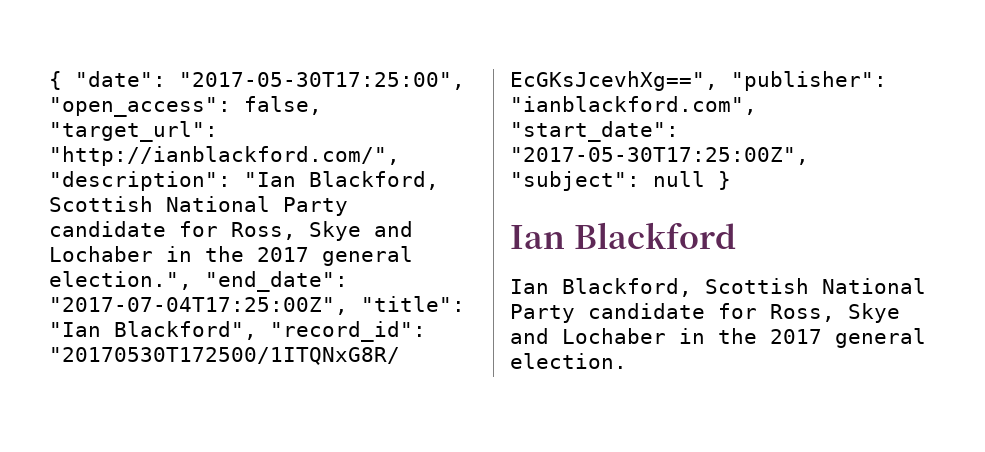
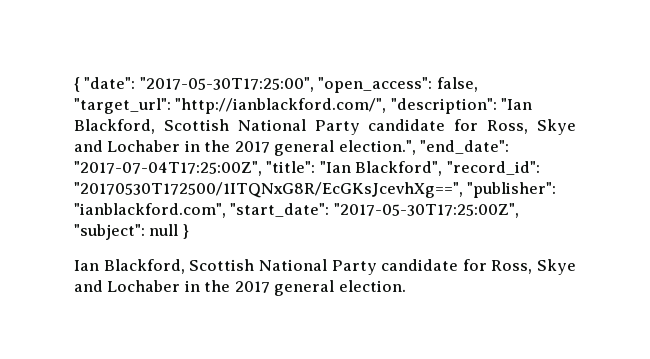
[510,222,736,249] // Ian Blackford -> (189, 231) none

